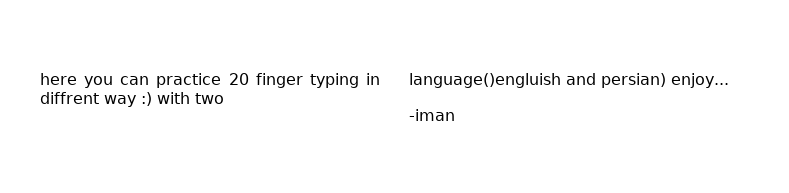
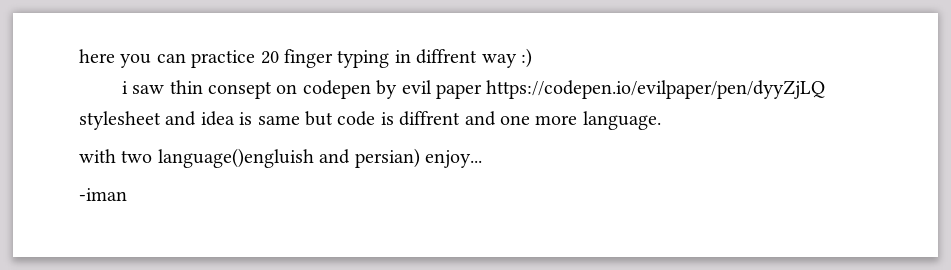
(152, 99) none -> [121,80,826,99] [79,111,661,130] // i saw thin consept on codepen by evil paper https://codepen.io/evilpaper/pen/dyyZjLQ stylesheet and idea is same but code is diffrent and one more language. //

